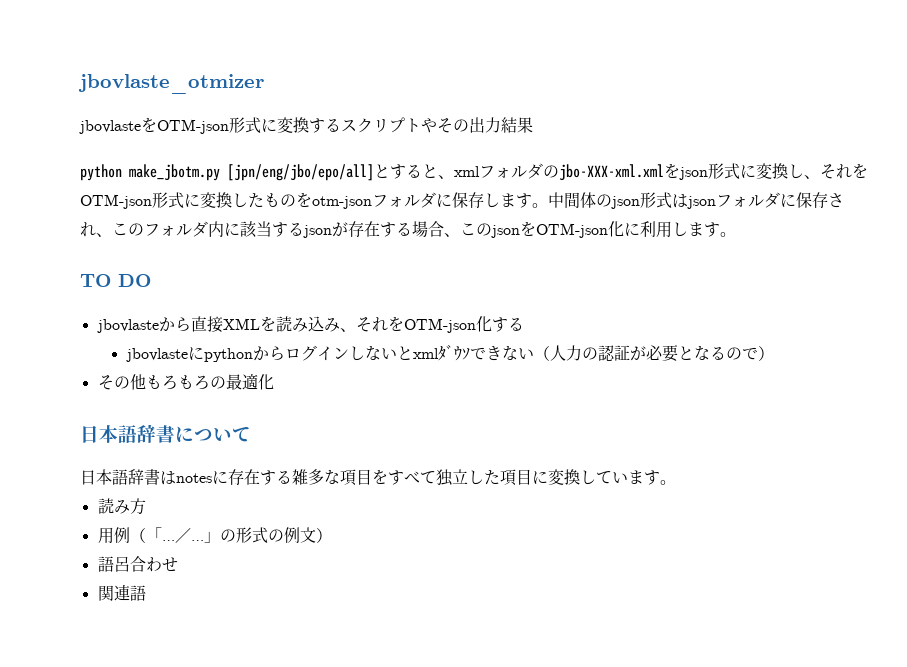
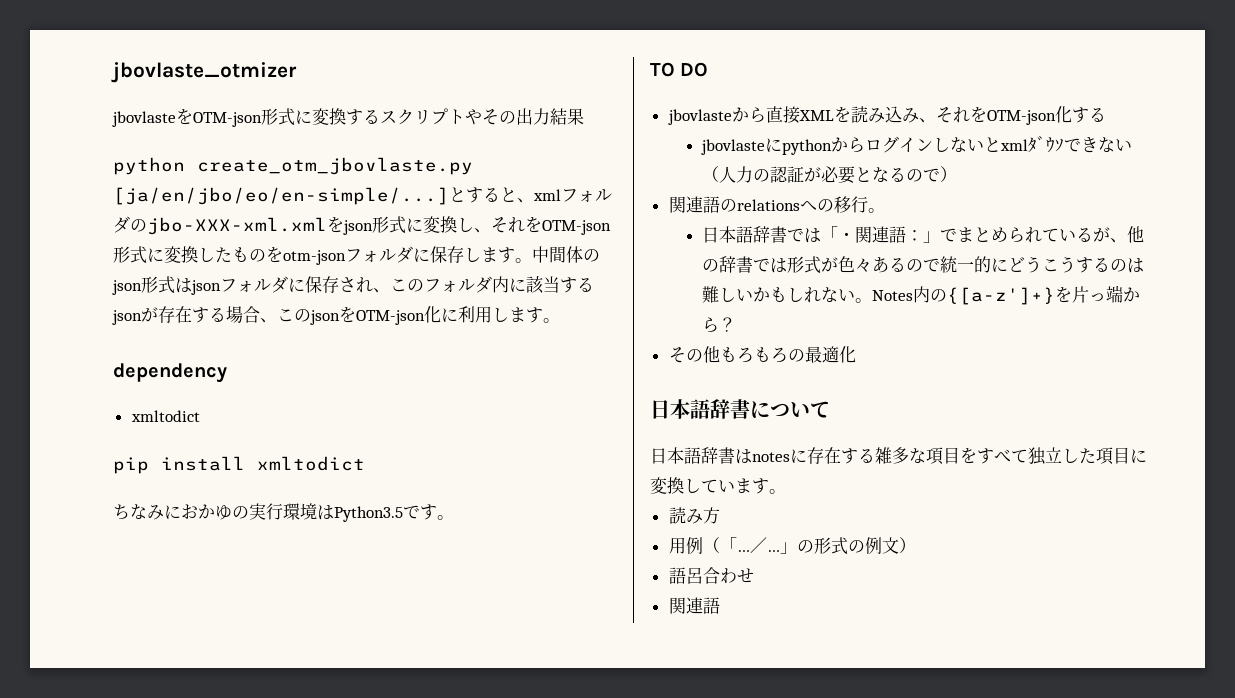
[129,164,374,181] make_jbotm.py [jpn/eng/jbo/epo/all] -> [197,157,473,175] [113,187,449,205] create_otm_jbovlaste.py [ja/en/jbo/eo/en-simple/...]
(736, 234) none -> [113,363,227,383] [130,410,200,422] [113,456,365,474] [113,503,454,522] // dependency // xmltodict // pip install xmltodict // ちなみにおかゆの実行環境はPython3.5です。
(774, 353) none -> [668,196,885,213] [701,226,1144,243] [701,256,1144,274] [701,285,1140,305] [701,317,736,333] // 関連語のrelationsへの移行。 // 日本語辞書では「・関連語：」でまとめられているが、他の辞書では形式が色々あるので統一的にどうこうするのは難しいかもしれない。Notes内の{[a-z']+}を片っ端から？

